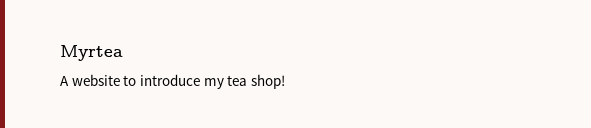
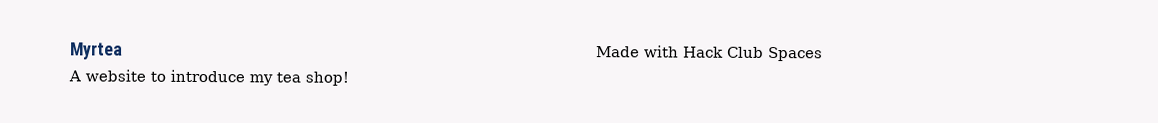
(285, 81) none -> [596,45,823,62] // Made with Hack Club Spaces

